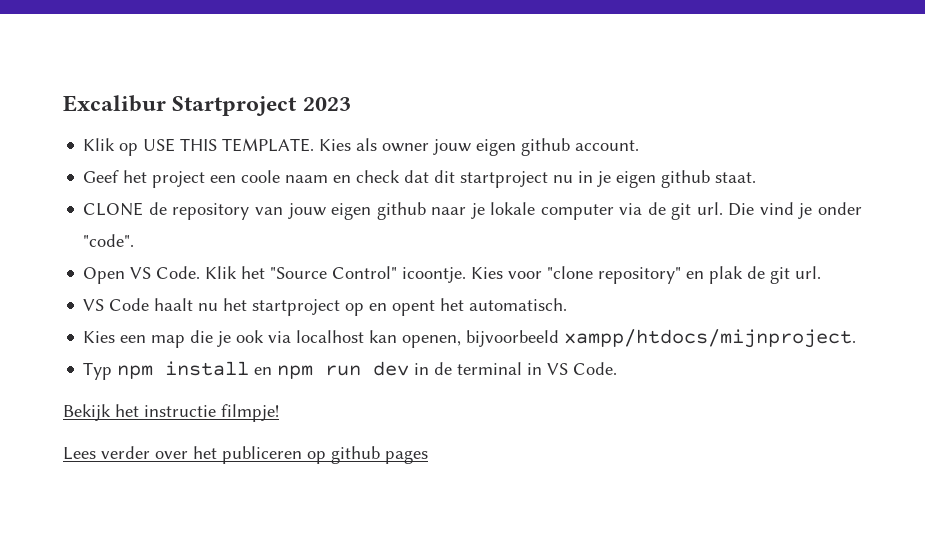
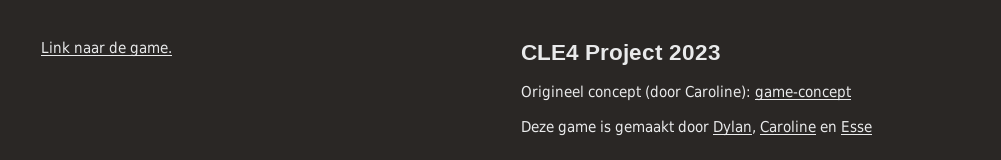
[63,95,351,116] [83,138,640,156] [83,170,757,188] [83,202,863,220] [83,234,135,247] [83,266,822,284] [83,298,568,316] [83,329,857,348] [83,361,618,380] [63,404,279,422] [63,446,428,464] Excalibur Startproject 2023 // Klik op USE THIS TEMPLATE. Kies als owner jouw eigen github account. // Geef het project een coole naam en check dat dit startproject nu in je eigen github staat. // CLONE de repository van jouw eigen github naar je lokale computer via de git url. Die vind je onder "code". // Open VS Code. Klik het "Source Control" icoontje. Kies voor "clone repository" en plak de git url. // VS Code haalt nu het startproject op en opent het automatisch. // Kies een map die je ook via localhost kan openen, bijvoorbeeld xampp/htdocs/mijnproject. // Typ npm install en npm run dev in de terminal in VS Code. // Bekijk het instructie filmpje! // Lees verder over het publiceren op github pages -> [41,41,173,57] [521,44,722,65] [521,85,852,101] [521,120,873,136] Link naar de game. // CLE4 Project 2023 // Origineel concept (door Caroline): game-concept // Deze game is gemaakt door Dylan, Caroline en Esse

